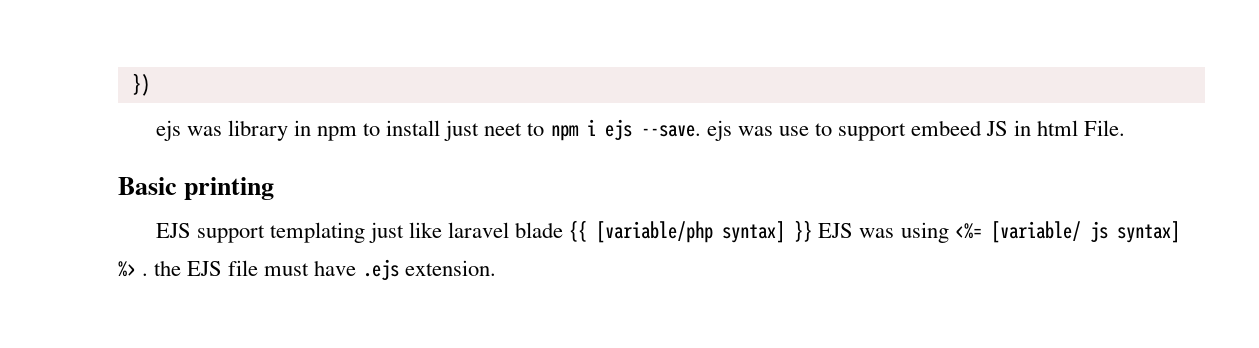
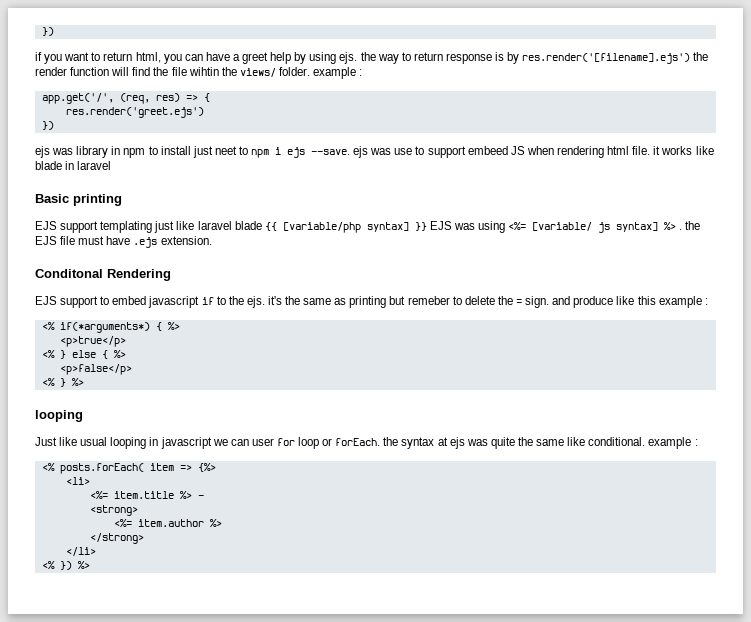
[131,73,150,96] }) -> [41,27,54,36] [35,52,709,64] [35,67,363,79] [41,93,210,104] [65,107,204,118] [41,121,54,130] }) // if you want to return html, you can have a greet help by using ejs. the way to return response is by res.render('[filename].ejs') the render function will find the file wihtin the views/ folder. example : // app.get('/', (req, res) => { // res.render('greet.ejs') // })
[1014,120,1126,136] in html File. -> [526,146,714,158] [35,161,112,170] when rendering html file. it works like blade in laravel
(496, 268) none -> [35,269,171,281] [35,296,708,308] [41,322,180,333] [59,336,126,347] [41,350,126,359] [59,364,132,375] [41,378,84,387] [35,410,83,422] [35,437,698,449] [41,463,216,474] [65,477,90,485] [89,491,204,499] [89,505,138,516] [113,519,222,527] [89,533,144,544] [65,547,96,556] [41,561,90,570] // Conditonal Rendering // EJS support to embed javascript if to the ejs. it's the same as printing but remeber to delete the = sign. and produce like this example : // <% if(*arguments*) { %> // <p>true</p> // <% } else { %> // <p>false</p> // <% } %> // looping // Just like usual looping in javascript we can user for loop or forEach. the syntax at ejs was quite the same like conditional. example : // <% posts.forEach( item => {%> // <li> // <%= item.title %> - // <strong> // <%= item.author %> // </strong> // </li> // <% }) %>

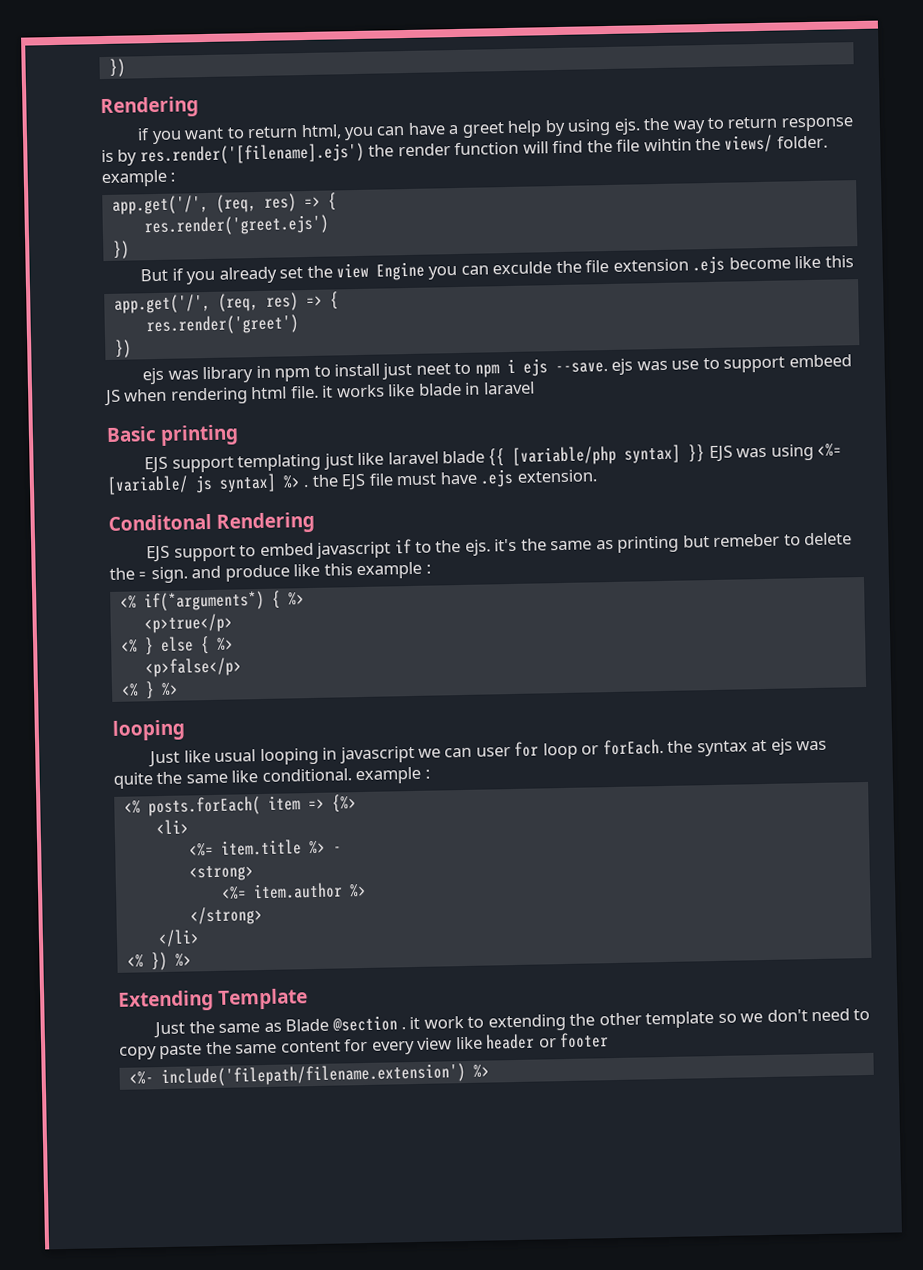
[41,27,54,36] }) -> [108,58,126,77] [100,96,199,119] }) // Rendering
(54, 125) none -> [140,255,854,285] [113,291,339,314] [145,314,299,336] [114,339,132,358] // But if you already set the view Engine you can exculde the file extension .ejs become like this // app.get('/', (req, res) => { // res.render('greet') // })
(90, 565) none -> [118,988,309,1012] [153,1008,871,1039] [119,1032,610,1060] [128,1063,490,1088] // Extending Template // Just the same as Blade @section . it work to extending the other template so we don't need to copy paste the same content for every view like header or footer // <%- include('filepath/filename.extension') %>

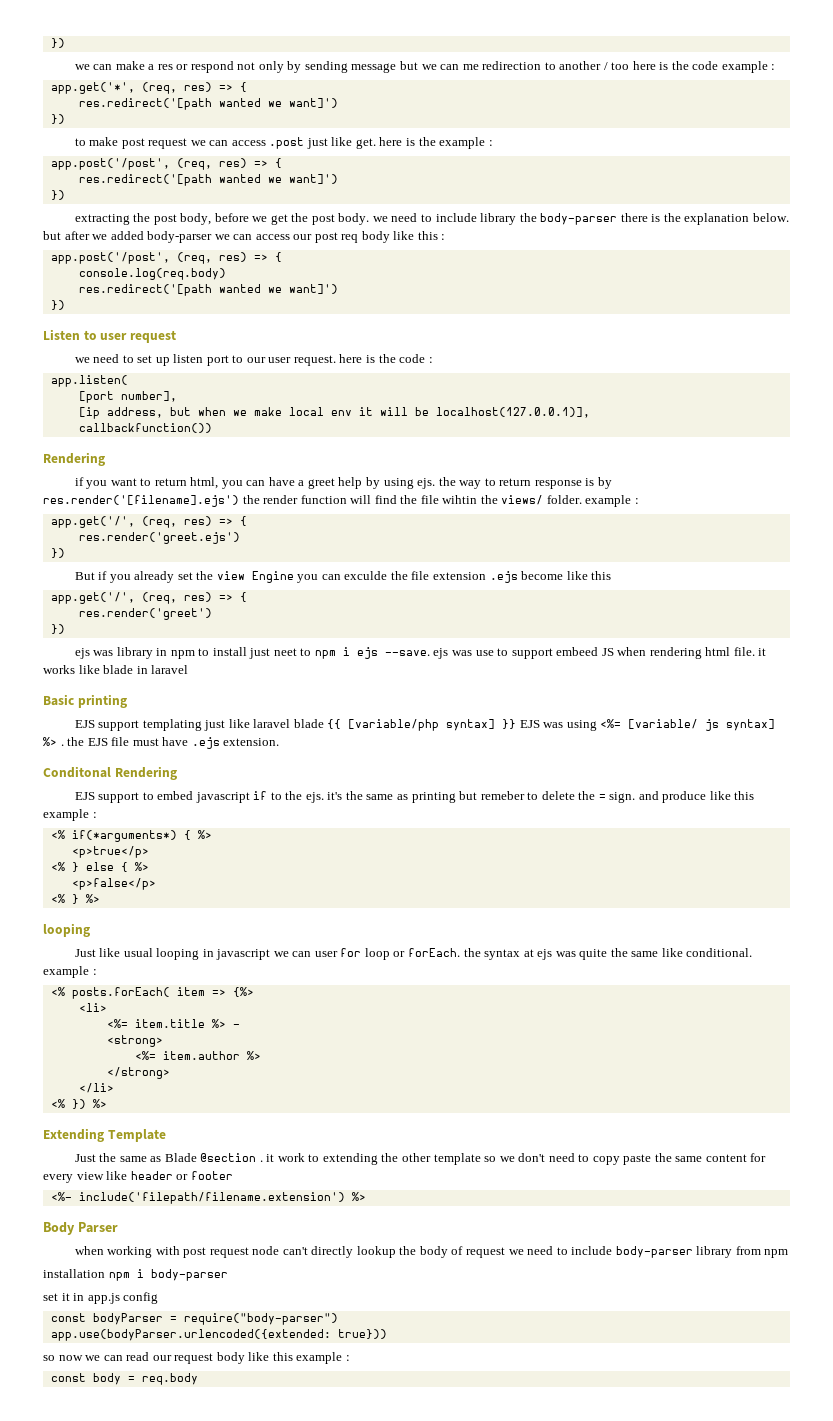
[108,58,126,77] }) -> [50,38,65,48] [74,61,776,73] [50,82,247,94] [78,98,338,110] [50,114,65,124] [74,137,493,149] [50,158,282,170] [78,174,338,186] [50,190,65,200] [74,213,789,225] [43,231,446,243] [50,252,282,264] [78,268,226,280] [78,284,338,296] [50,300,65,310] [43,329,176,343] [74,354,433,366] [50,375,128,387] [78,391,177,403] [78,407,590,419] [78,423,212,433] }) // we can make a res or respond not only by sending message but we can me redirection to another / too here is the code example : // app.get('*', (req, res) => { // res.redirect('[path wanted we want]') // }) // to make post request we can access .post just like get. here is the example : // app.post('/post', (req, res) => { // res.redirect('[path wanted we want]') // }) // extracting the post body, before we get the post body. we need to include library the body-parser there is the explanation below. but after we added body-parser we can access our post req body like this : // app.post('/post', (req, res) => { // console.log(req.body) // res.redirect('[path wanted we want]') // }) // Listen to user request // we need to set up listen port to our user request. here is the code : // app.listen( // [port number], // [ip address, but when we make local env it will be localhost(127.0.0.1)], // callbackfunction())
(490, 1071) none -> [43,1222,118,1235] [74,1246,789,1258] [43,1269,228,1281] [43,1292,159,1304] [50,1313,338,1325] [50,1329,387,1341] [43,1352,350,1364] [50,1373,198,1385] // Body Parser // when working with post request node can't directly lookup the body of request we need to include body-parser library from npm // installation npm i body-parser // set it in app.js config // const bodyParser = require("body-parser") // app.use(bodyParser.urlencoded({extended: true})) // so now we can read our request body like this example : // const body = req.body

